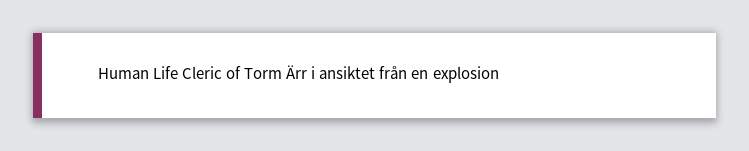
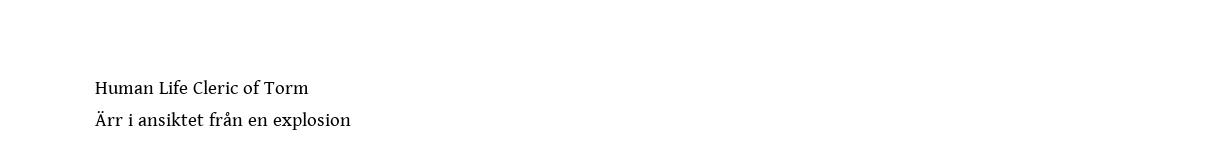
(283, 73) none -> (309, 88) //

